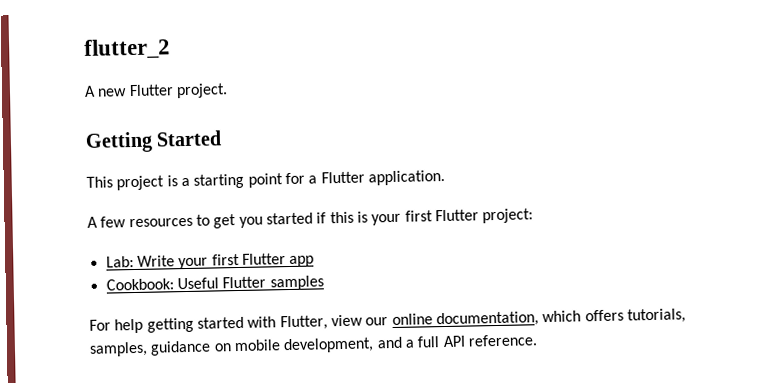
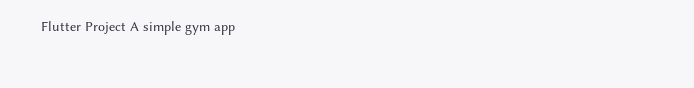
[83,38,170,60] [84,83,228,99] [85,130,223,153] [86,169,445,191] [87,208,534,229] [105,253,315,270] [105,275,324,291] [89,308,686,334] [89,334,537,357] flutter_2 // A new Flutter project. // Getting Started // This project is a starting point for a Flutter application. // A few resources to get you started if this is your first Flutter project: // Lab: Write your first Flutter app // Cookbook: Useful Flutter samples // For help getting started with Flutter, view our online documentation, which offers tutorials, samples, guidance on mobile development, and a full API reference. -> [41,21,235,35] Flutter Project A simple gym app

